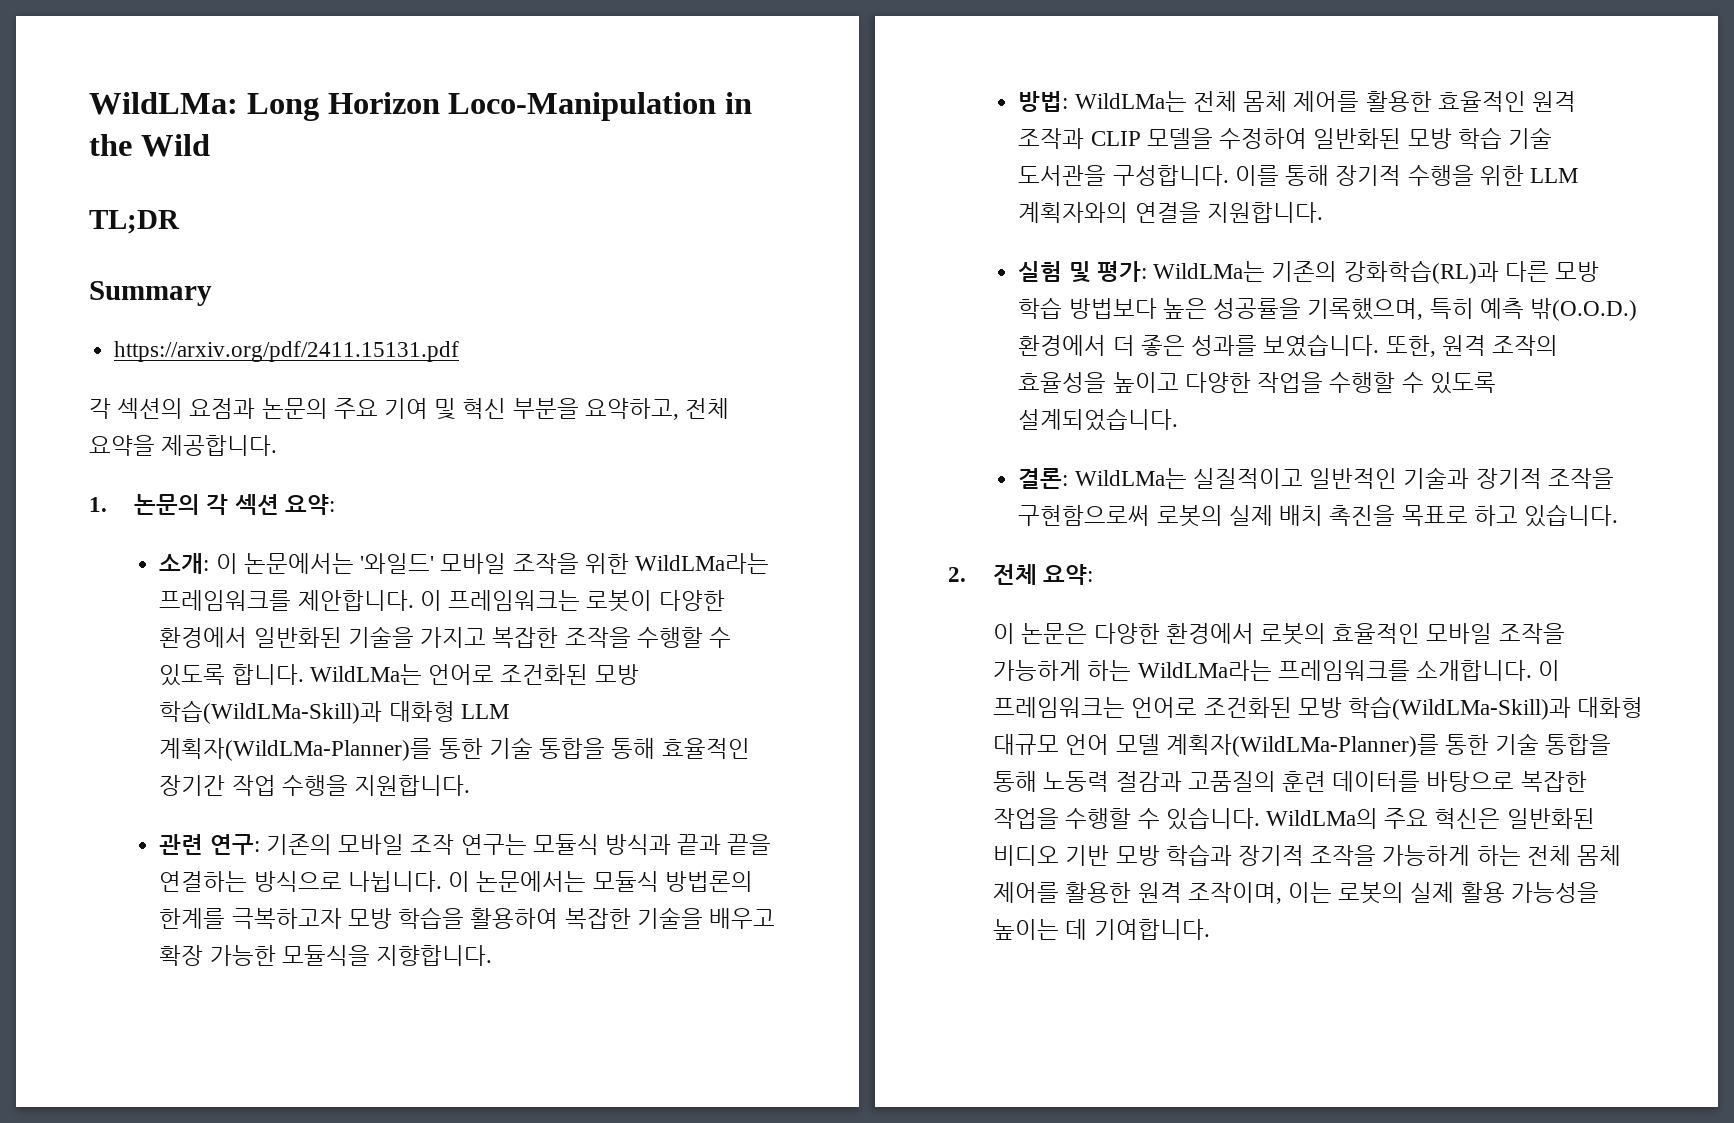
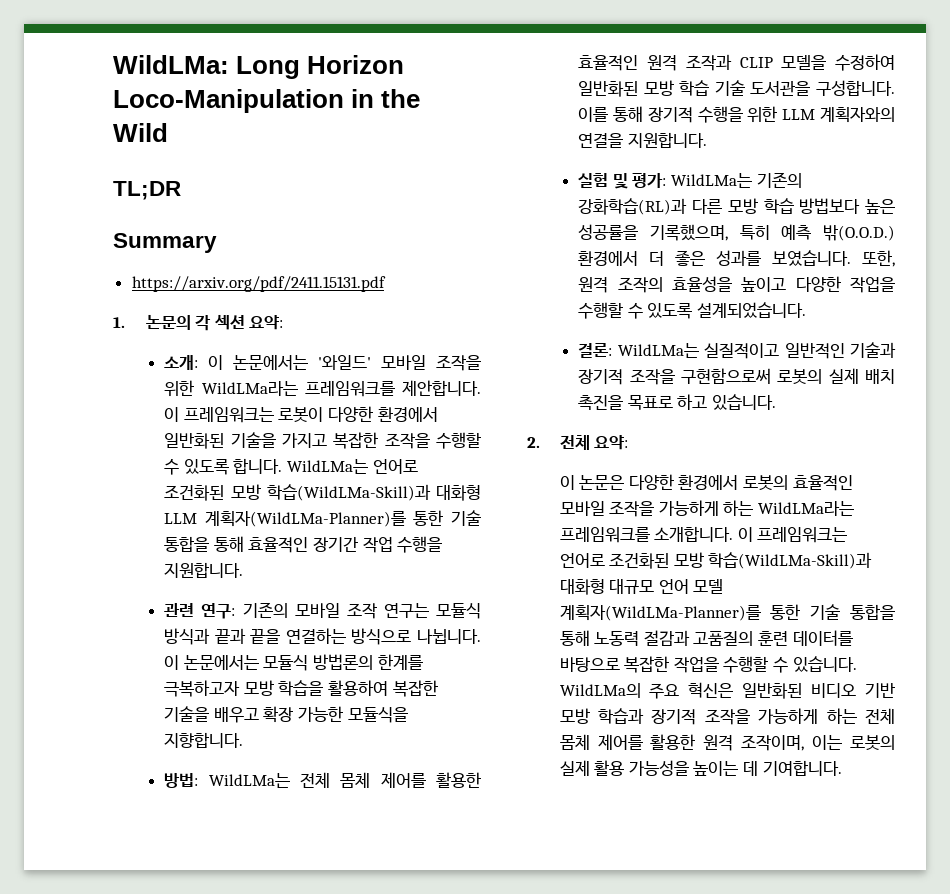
[89,398,730,420] [89,435,278,456] // 각 섹션의 요점과 논문의 주요 기여 및 혁신 부분을 요약하고, 전체 요약을 제공합니다. -> (386, 284) none

